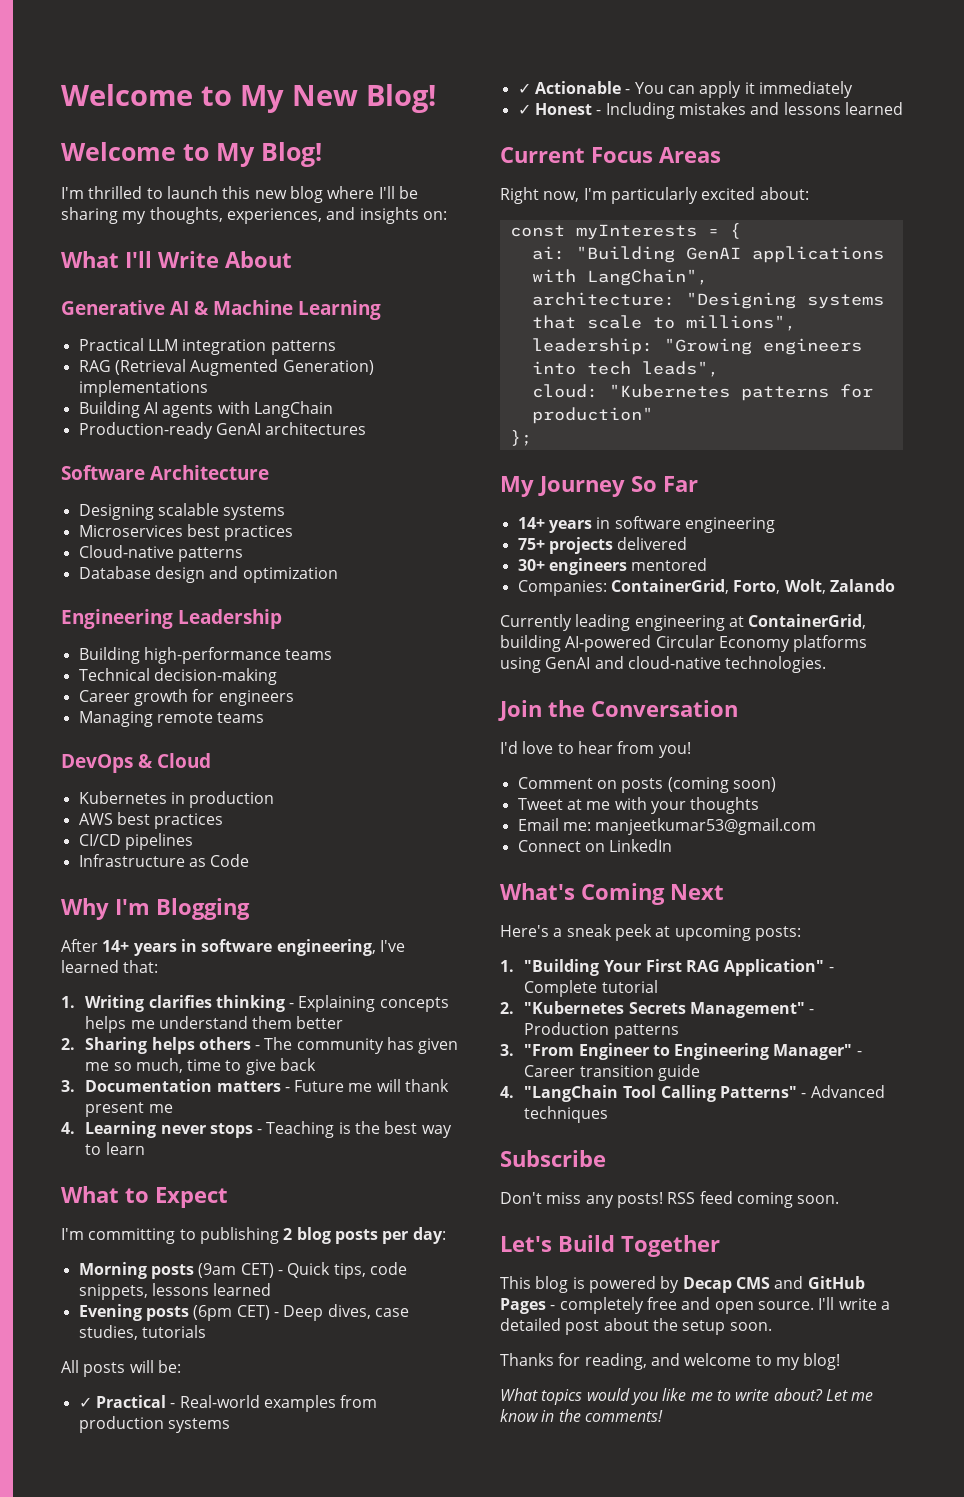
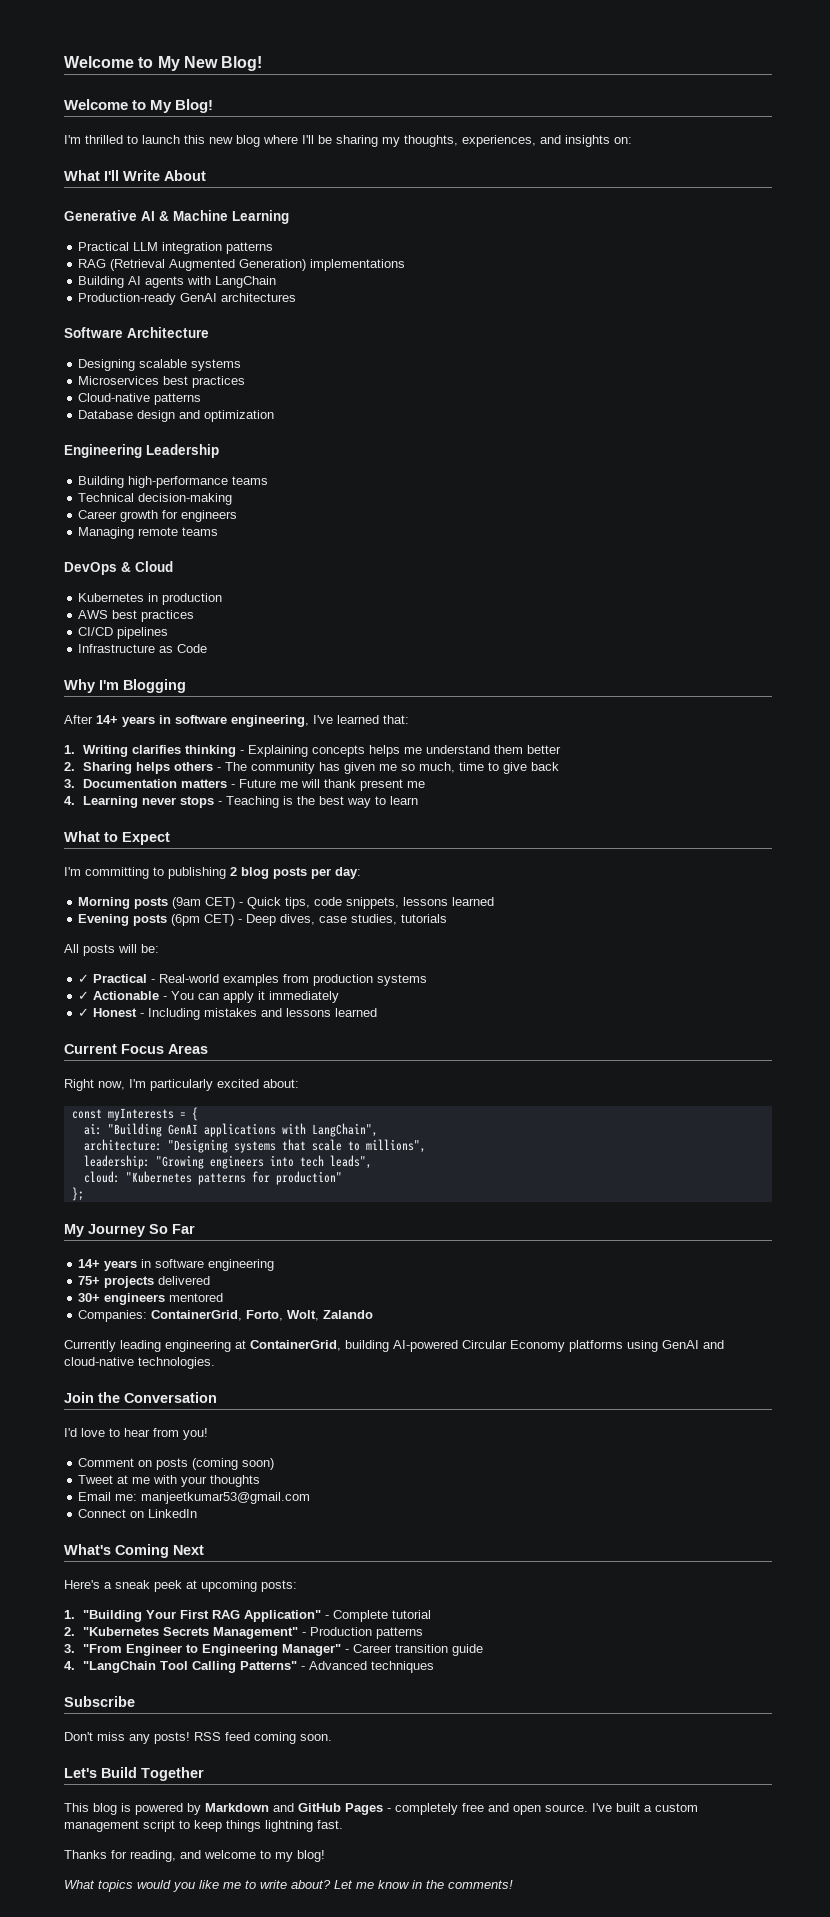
[682,1277,770,1293] Decap CMS -> [205,1803,269,1812] Markdown
[818,1297,890,1310] [500,1318,772,1335] I'll write a detailed post about the setup soon. -> [592,1803,698,1812] [64,1820,343,1832] I've built a custom management script to keep things lightning fast.

